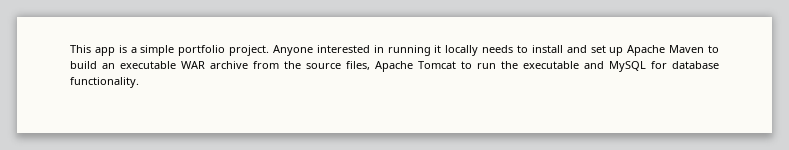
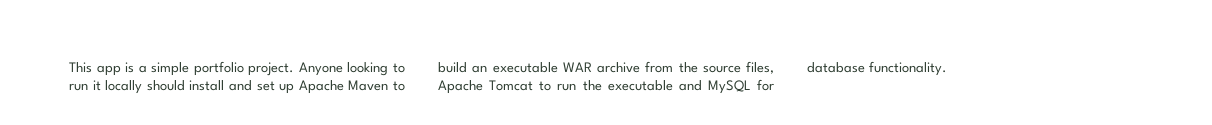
[316,45,528,56] interested in running it locally needs to -> [347,62,405,76] [69,80,185,94] looking to run it locally should

